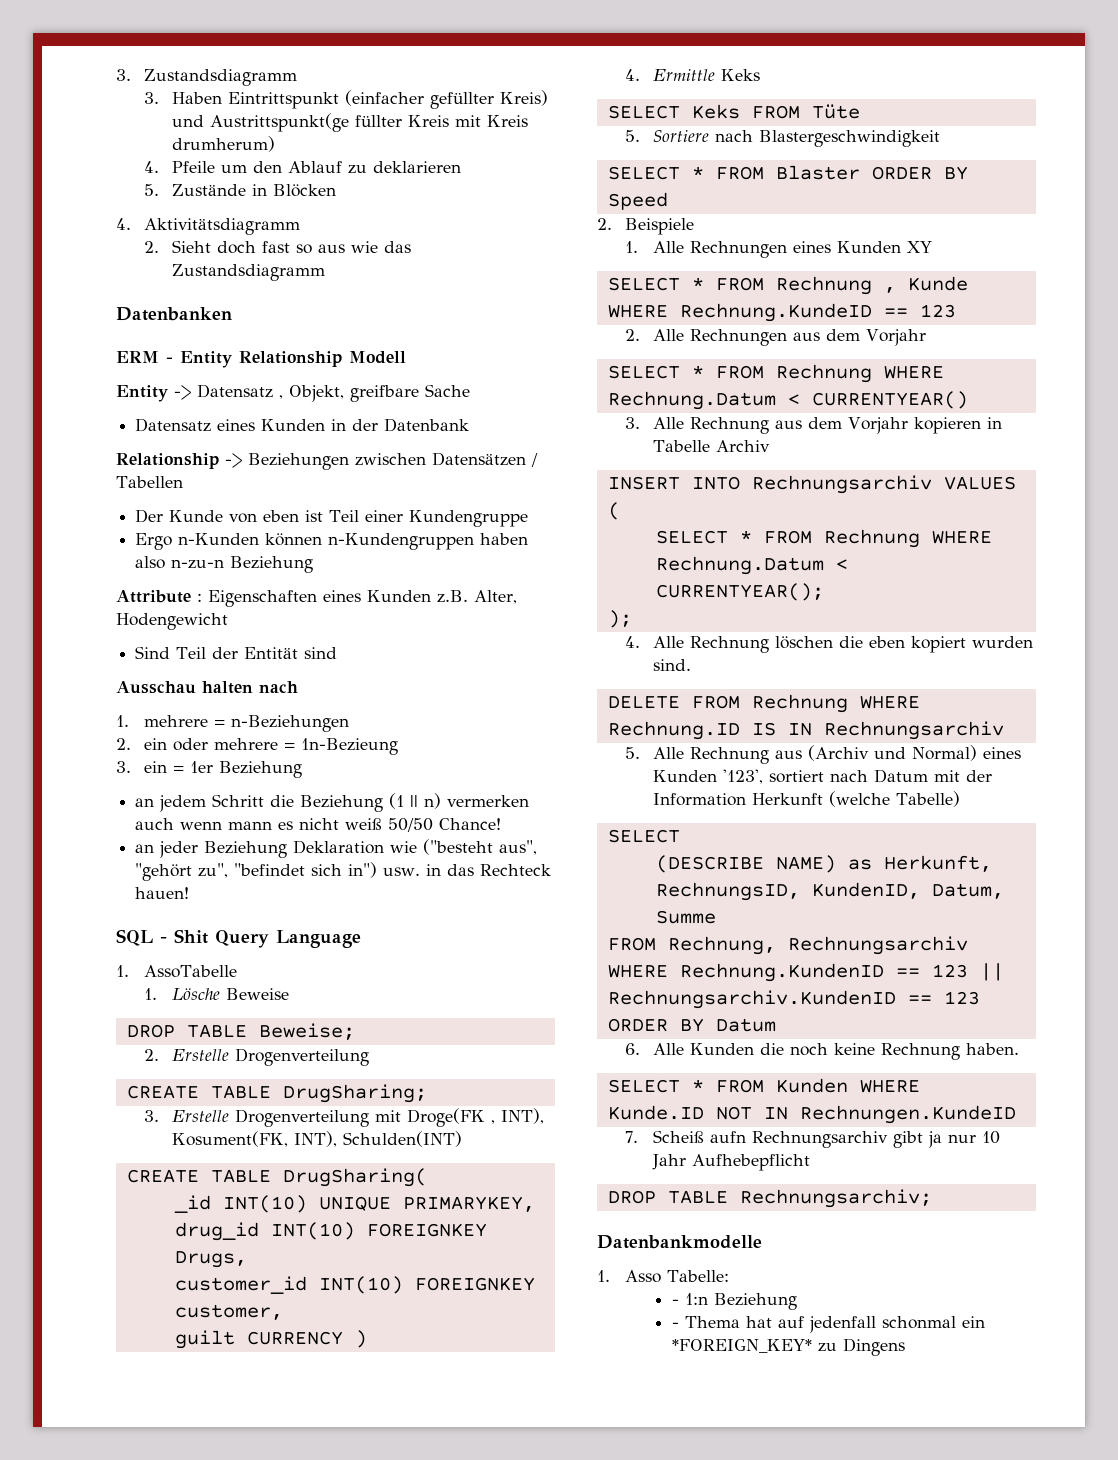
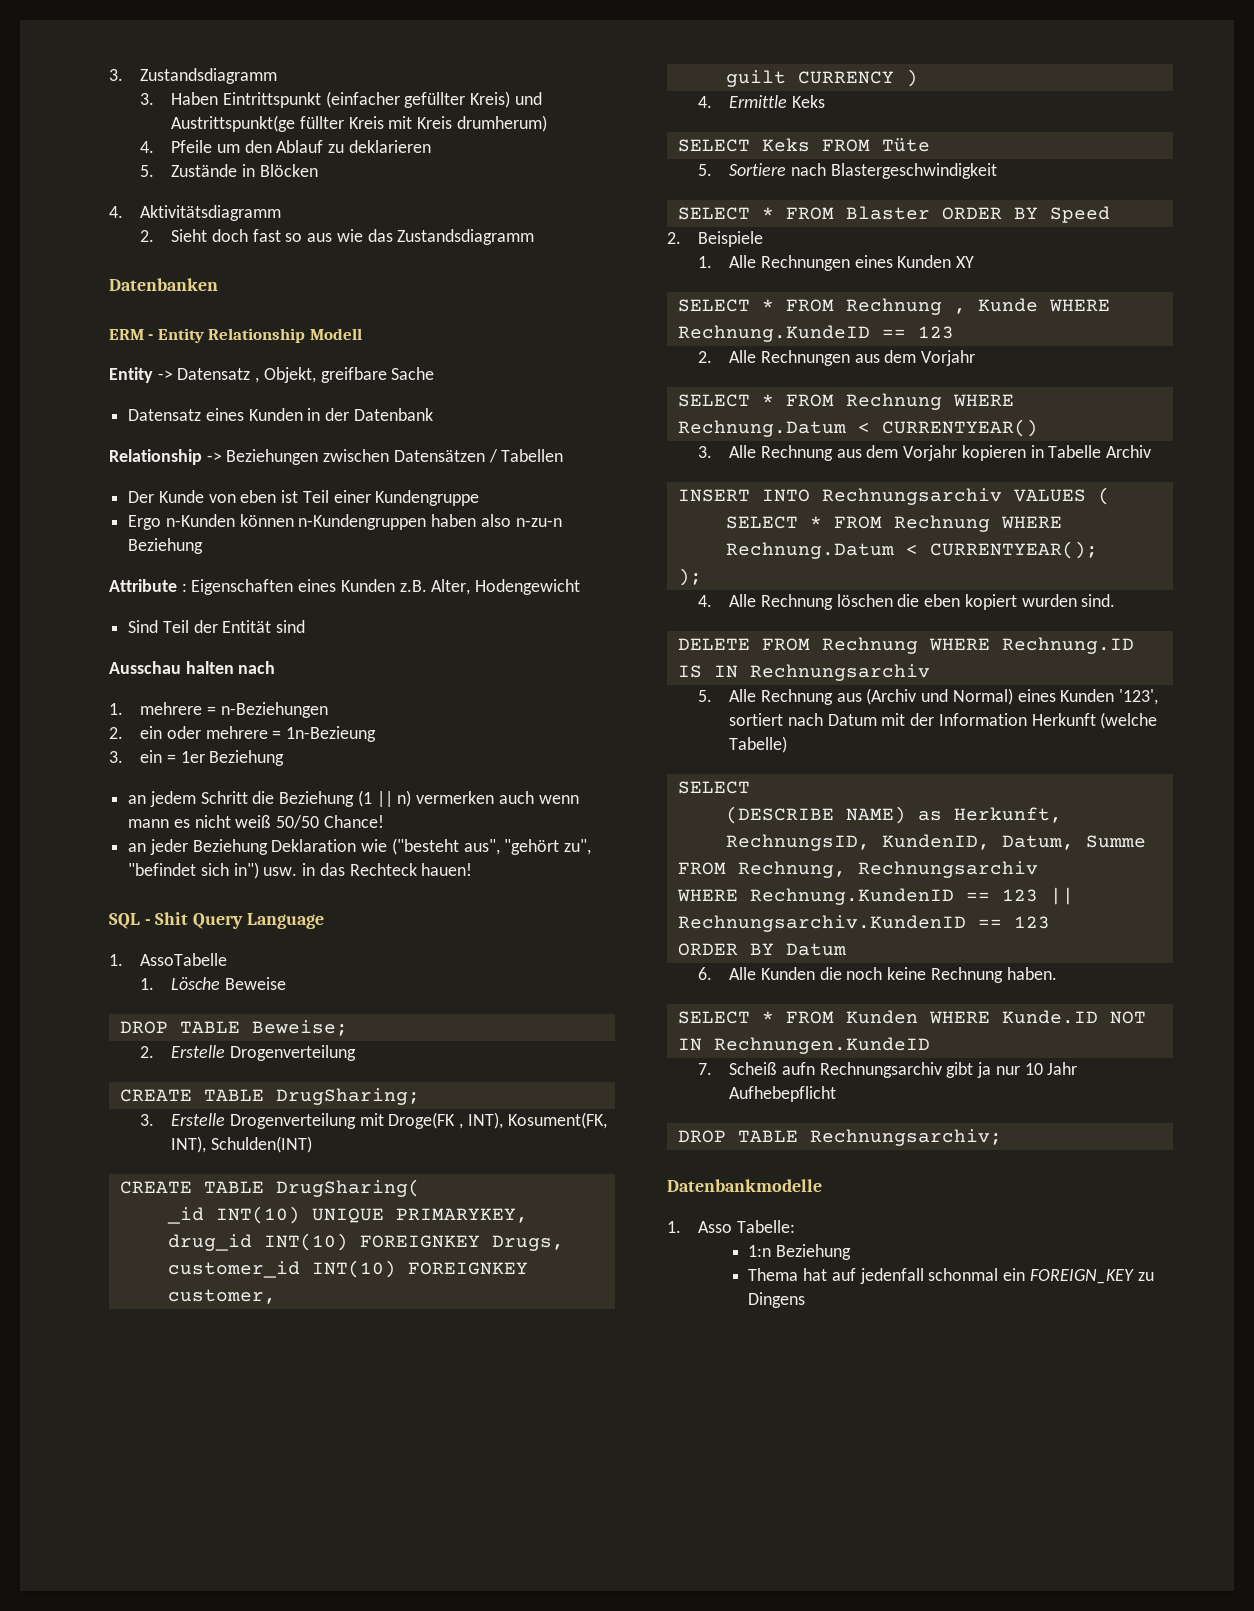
[672,1299,680,1305] - -> (795, 1226) none
[672,1322,680,1328] - -> (852, 1252) none
[672,1339,813,1353] *FOREIGN_KEY* -> [1029,1269,1134,1284] FOREIGN_KEY

